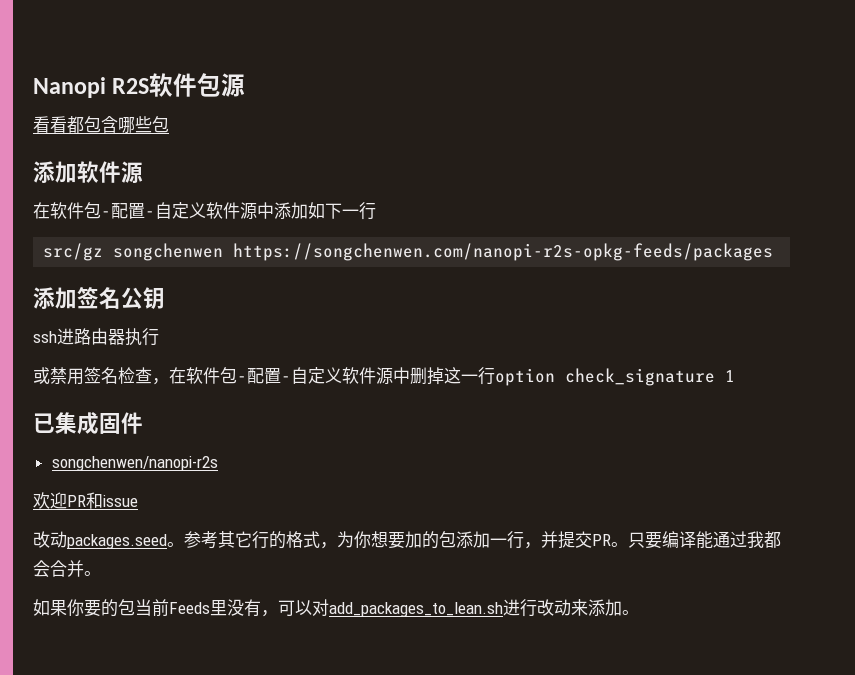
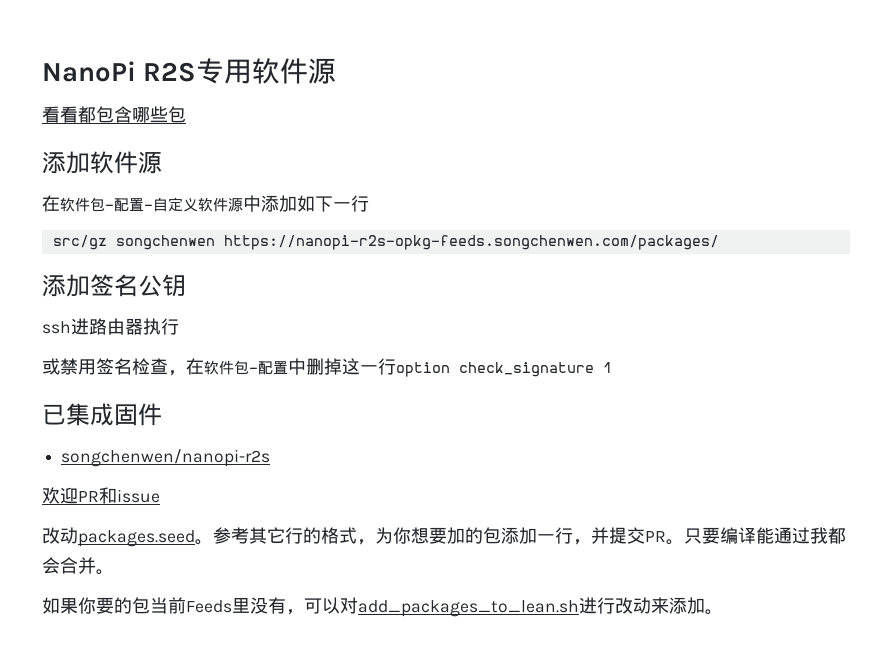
[33,73,222,98] Nanopi R2S软件包 -> [42,58,309,84] NanoPi R2S专用软件
[233,243,774,261] https://songchenwen.com/nanopi-r2s-opkg-feeds/packages -> [223,235,719,250] https://nanopi-r2s-opkg-feeds.songchenwen.com/packages/
[281,367,393,385] -自定义软件源 -> (288, 367) none

